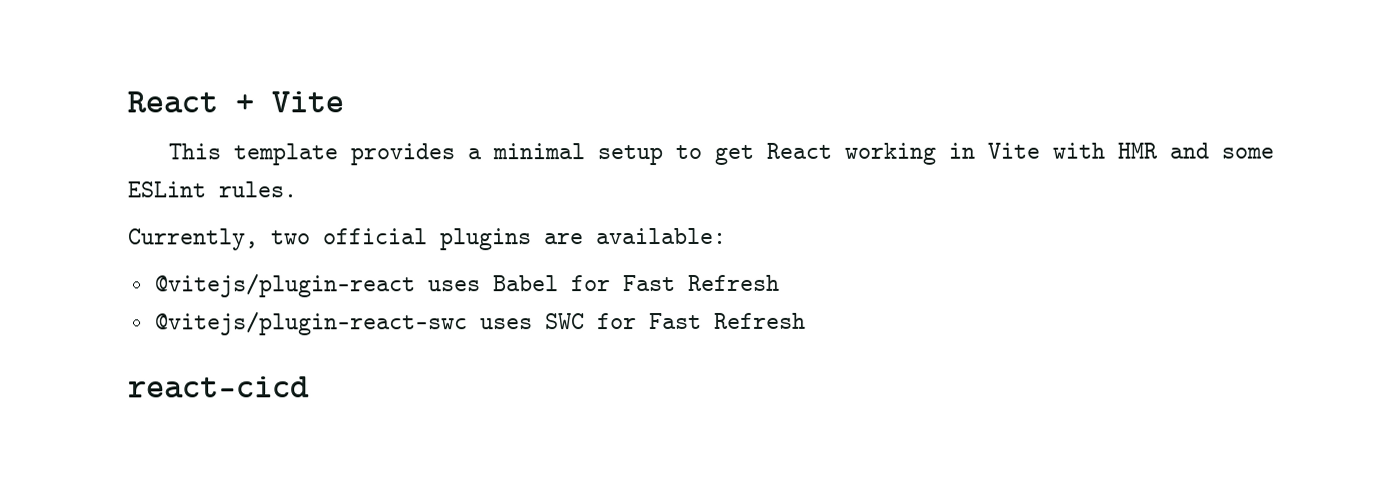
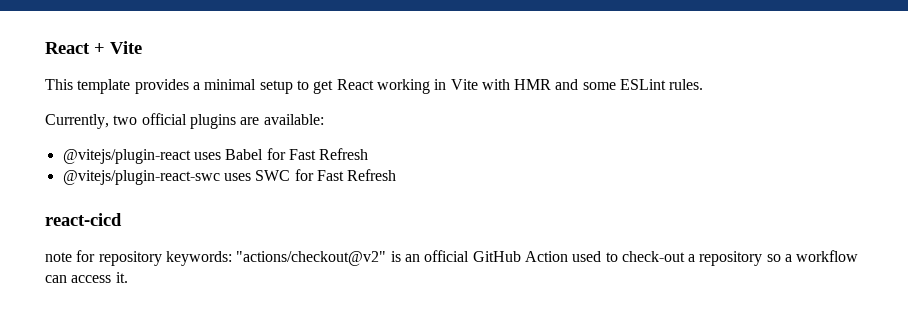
(310, 387) none -> [45,250,859,266] [45,272,128,283] // note for repository keywords: "actions/checkout@v2" is an official GitHub Action used to check-out a repository so a workflow can access it.

